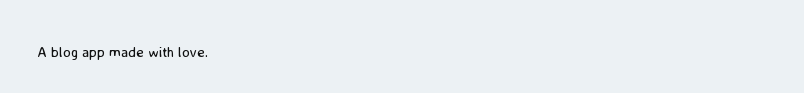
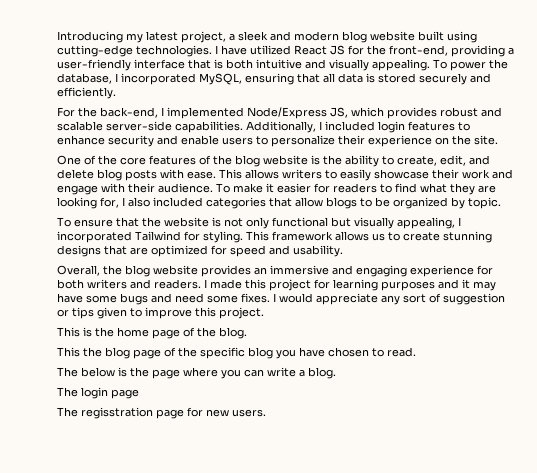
[37,47,208,60] A blog app made with love. -> [57,31,477,43] [57,45,514,57] [57,59,508,71] [57,73,491,85] [57,87,116,99] [57,107,502,119] [57,121,470,133] [57,135,498,147] [57,155,490,167] [57,169,513,181] [57,183,496,195] [57,197,501,209] [57,217,461,229] [57,231,492,243] [57,245,343,257] [57,265,493,277] [57,279,496,291] [57,293,505,305] [57,307,264,319] [57,327,247,339] [57,347,416,359] [57,367,336,379] [57,387,139,399] [57,407,266,419] Introducing my latest project, a sleek and modern blog website built using cutting-edge technologies. I have utilized React JS for the front-end, providing a user-friendly interface that is both intuitive and visually appealing. To power the database, I incorporated MySQL, ensuring that all data is stored securely and efficiently. // For the back-end, I implemented Node/Express JS, which provides robust and scalable server-side capabilities. Additionally, I included login features to enhance security and enable users to personalize their experience on the site. // One of the core features of the blog website is the ability to create, edit, and delete blog posts with ease. This allows writers to easily showcase their work and engage with their audience. To make it easier for readers to find what they are looking for, I also included categories that allow blogs to be organized by topic. // To ensure that the website is not only functional but visually appealing, I incorporated Tailwind for styling. This framework allows us to create stunning designs that are optimized for speed and usability. // Overall, the blog website provides an immersive and engaging experience for both writers and readers. I made this project for learning purposes and it may have some bugs and need some fixes. I would appreciate any sort of suggestion or tips given to improve this project. // This is the home page of the blog. // This the blog page of the specific blog you have chosen to read. // The below is the page where you can write a blog. // The login page // The regisstration page for new users.

